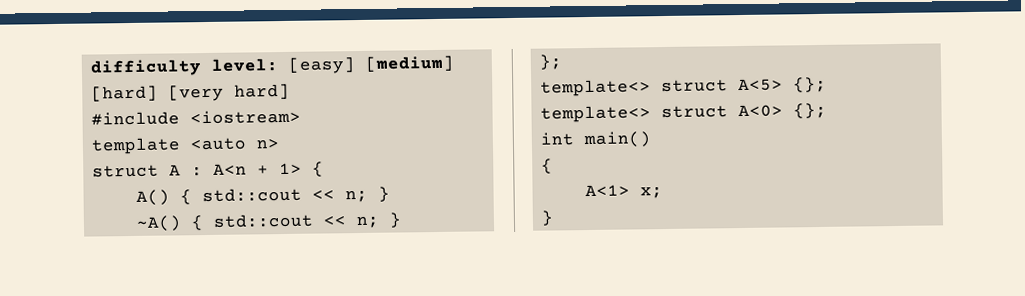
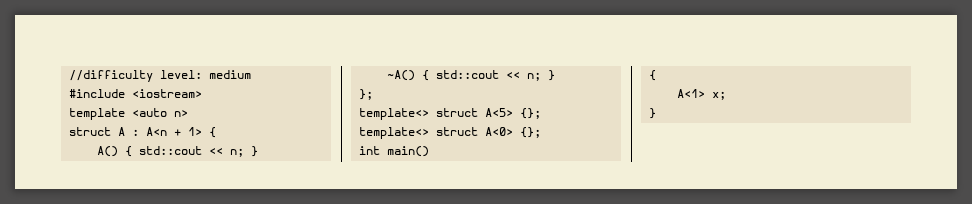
[90,55,455,77] [91,83,291,102] difficulty level: [easy] [medium] [hard] [very hard] -> [68,70,251,82] //difficulty level: medium

